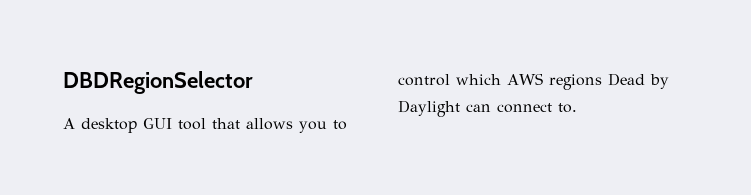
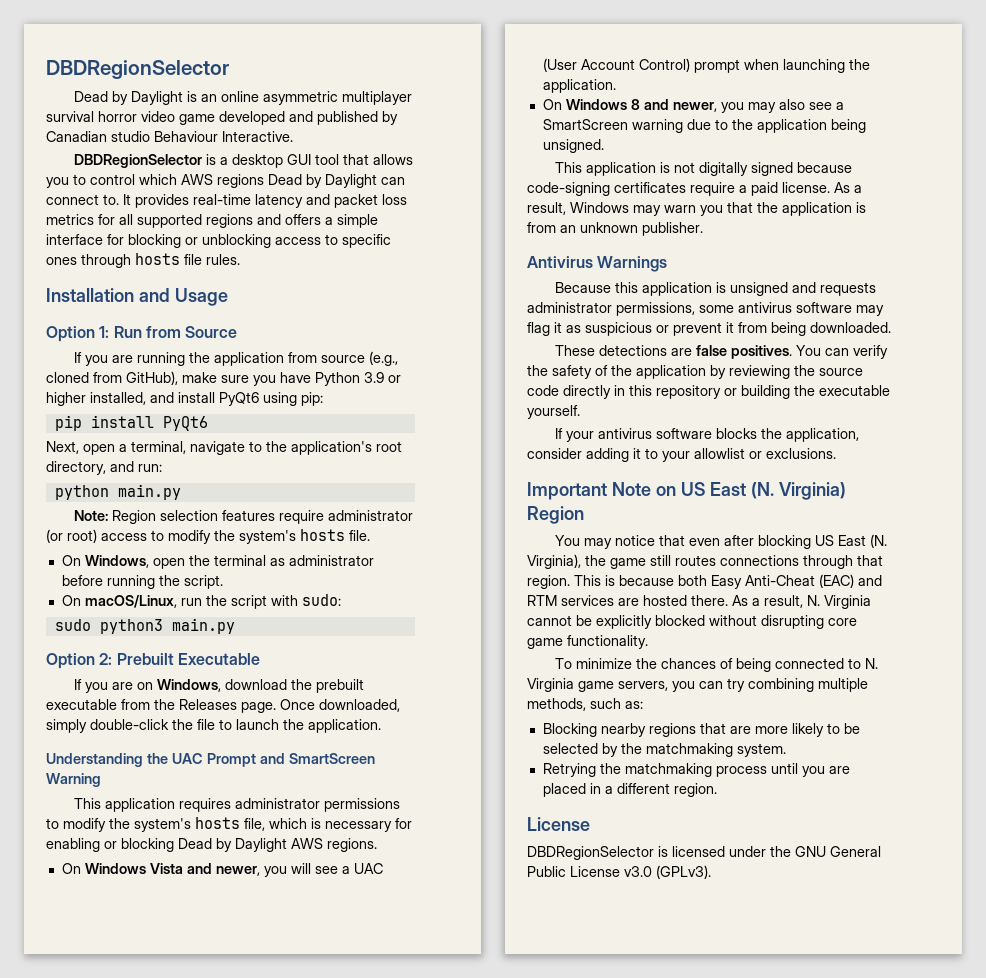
[63,118,75,129] A -> [74,91,413,105] [46,111,398,125] [46,131,293,142] [74,154,229,168] Dead by Daylight is an online asymmetric multiplayer survival horror video game developed and published by Canadian studio Behaviour Interactive. // DBDRegionSelector is a
(577, 108) none -> [123,194,407,208] [46,214,378,228] [46,234,391,248] [46,253,240,268] [46,288,228,306] [46,326,238,342] [74,351,399,366] [46,371,401,386] [46,392,323,406] [54,415,208,431] [46,441,402,455] [46,461,162,475] [54,484,181,500] [74,510,414,524] [46,529,370,544] [61,555,374,569] [61,575,223,589] [61,594,341,609] [54,618,235,634] [46,653,260,669] [74,679,365,693] [46,699,400,713] [46,719,381,733] [46,753,375,767] [46,773,101,787] [74,798,401,812] [46,817,412,832] [46,838,377,852] [61,863,383,877] [542,58,870,73] [542,79,616,93] [542,99,844,113] [542,119,866,133] [542,139,604,153] [555,162,853,176] [527,182,862,196] [527,202,866,216] [527,222,703,236] [527,256,668,272] [555,282,877,296] [527,302,884,316] [527,322,891,336] [555,345,889,359] [527,365,863,379] [527,385,890,399] [527,405,580,419] [555,428,860,442] [527,448,836,462] [527,482,847,500] [527,506,584,524] [555,534,888,549] [527,554,883,569] [527,574,882,589] [527,595,871,609] [527,615,857,629] [527,635,648,649] [555,658,879,672] [527,678,868,692] [527,698,643,711] [542,723,860,737] [542,743,786,757] [542,763,850,777] [542,783,717,797] [527,817,590,831] [527,846,881,860] [527,865,711,879] It provides real-time latency and packet loss metrics for all supported regions and offers a simple interface for blocking or unblocking access to specific ones through hosts file rules. // Installation and Usage // Option 1: Run from Source // If you are running the application from source (e.g., cloned from GitHub), make sure you have Python 3.9 or higher installed, and install PyQt6 using pip: // pip install PyQt6 // Next, open a terminal, navigate to the application's root directory, and run: // python main.py // Note: Region selection features require administrator (or root) access to modify the system's hosts file. // On Windows, open the terminal as administrator before running the script. // On macOS/Linux, run the script with sudo: // sudo python3 main.py // Option 2: Prebuilt Executable // If you are on Windows, download the prebuilt executable from the Releases page. Once downloaded, simply double-click the file to launch the application. // Understanding the UAC Prompt and SmartScreen Warning // This application requires administrator permissions to modify the system's hosts file, which is necessary for enabling or blocking Dead by Daylight AWS regions. // On Windows Vista and newer, you will see a UAC (User Account Control) prompt when launching the application. // On Windows 8 and newer, you may also see a SmartScreen warning due to the application being unsigned. // This application is not digitally signed because code-signing certificates require a paid license. As a result, Windows may warn you that the application is from an unknown publisher. // Antivirus Warnings // Because this application is unsigned and requests administrator permissions, some antivirus software may flag it as suspicious or prevent it from being downloaded. // These detections are false positives. You can verify the safety of the application by reviewing the source code directly in this repository or building the executable yourself. // If your antivirus software blocks the application, consider adding it to your allowlist or exclusions. // Important Note on US East (N. Virginia) Region // You may notice that even after blocking US East (N. Virginia), the game still routes connections through that region. This is because both Easy Anti-Cheat (EAC) and RTM services are hosted there. As a result, N. Virginia cannot be explicitly blocked without disrupting core game functionality. // To minimize the chances of being connected to N. Virginia game servers, you can try combining multiple methods, such as: // Blocking nearby regions that are more likely to be selected by the matchmaking system. // Retrying the matchmaking process until you are placed in a different region. // License // DBDRegionSelector is licensed under the GNU General Public License v3.0 (GPLv3).

